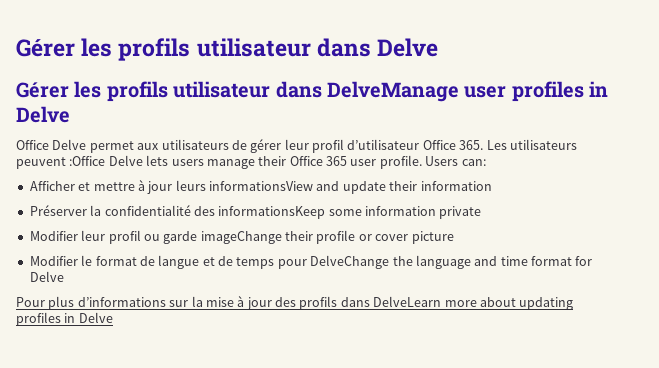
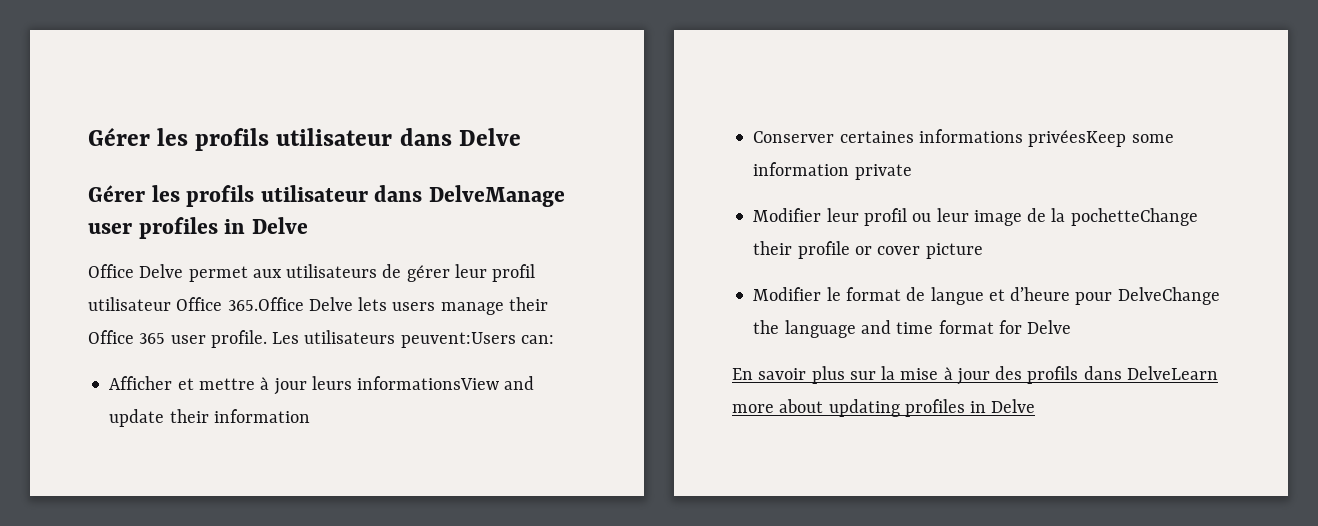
[347,139,577,150] [16,156,106,169] d’utilisateur Office 365. Les utilisateurs peuvent :Office -> [88,297,304,311] utilisateur Office 365.Office
[425,156,459,166] Users -> [272,330,516,348] Les utilisateurs peuvent:Users
[29,205,326,219] Préserver la confidentialité des informationsKeep -> [753,129,1127,147] Conserver certaines informations privéesKeep
[163,231,282,244] garde imageChange -> [936,208,1198,226] leur image de la pochetteChange
[218,256,275,269] de temps -> [1010,287,1071,301] d’heure
[16,296,166,310] Pour plus d’informations -> [732,366,845,384] En savoir plus

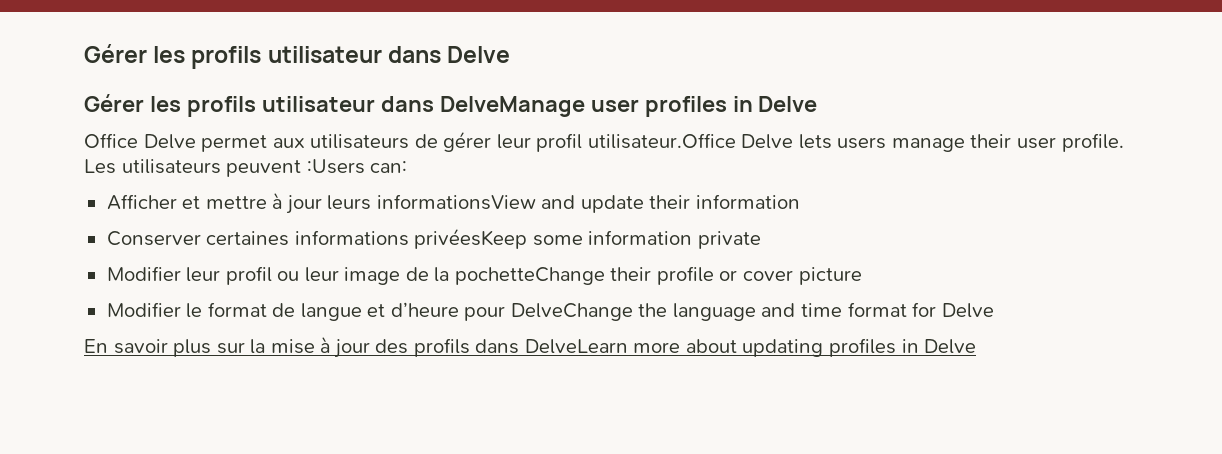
[88,297,304,311] utilisateur Office 365.Office -> [587,133,736,149] utilisateur.Office
[88,330,166,344] Office 365 -> (1012, 141) none
[400,332,516,348] peuvent:Users -> [226,159,365,177] peuvent :Users

